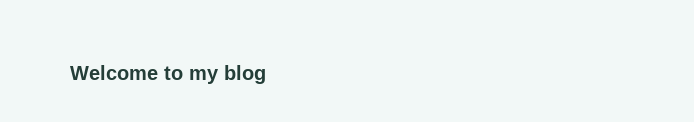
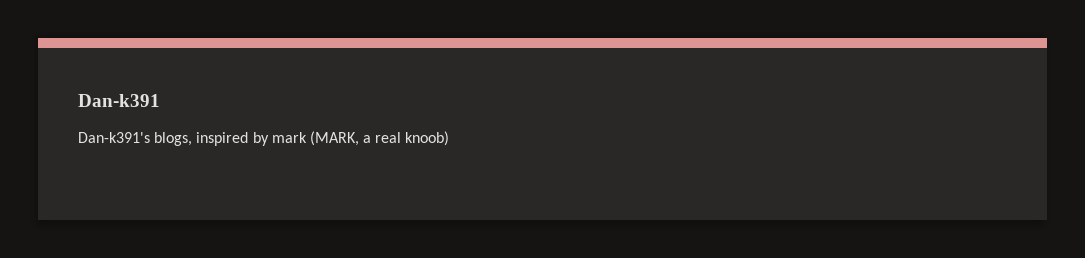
[70,65,266,84] Welcome to my blog -> [78,94,160,107] [78,131,450,146] Dan-k391 // Dan-k391's blogs, inspired by mark (MARK, a real knoob)

